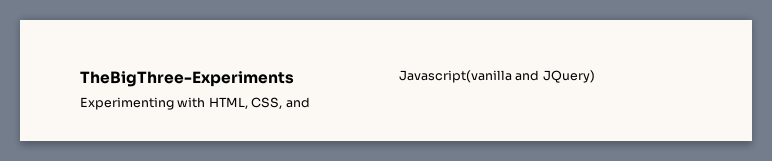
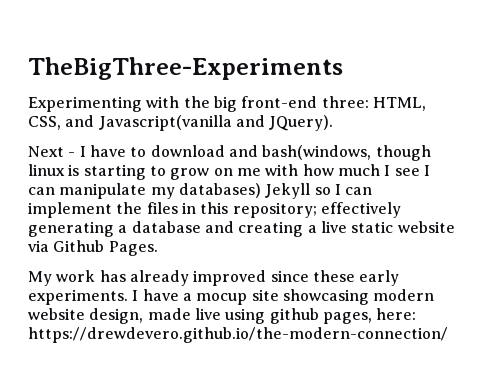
(206, 102) none -> [183,96,369,112] the big front-end three:
[542,70,595,83] JQuery) -> [269,115,334,131] [28,145,431,161] [28,164,430,180] [28,183,373,199] [28,202,401,218] [28,221,455,237] [28,240,158,256] [28,270,400,286] [28,289,435,305] [28,308,417,324] [28,327,448,343] JQuery). // Next - I have to download and bash(windows, though linux is starting to grow on me with how much I see I can manipulate my databases) Jekyll so I can implement the files in this repository; effectively generating a database and creating a live static website via Github Pages. // My work has already improved since these early experiments. I have a mocup site showcasing modern website design, made live using github pages, here: https://drewdevero.github.io/the-modern-connection/

